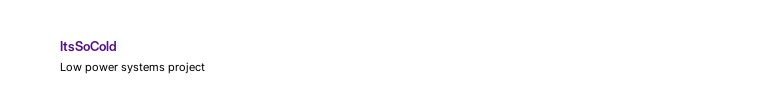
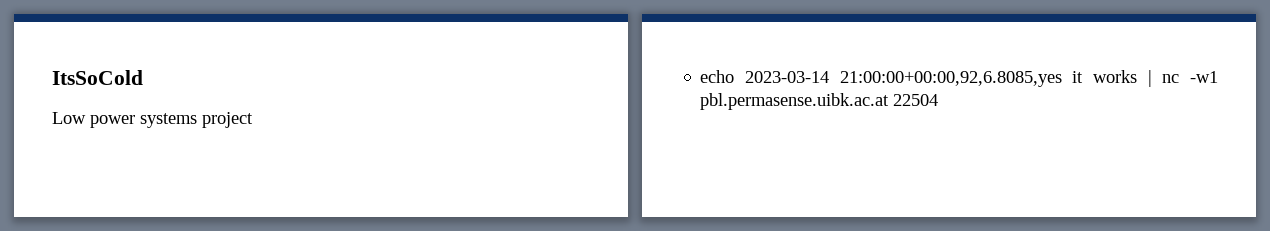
(206, 68) none -> [700,70,1218,87] [700,93,939,110] // echo 2023-03-14 21:00:00+00:00,92,6.8085,yes it works | nc -w1 pbl.permasense.uibk.ac.at 22504

